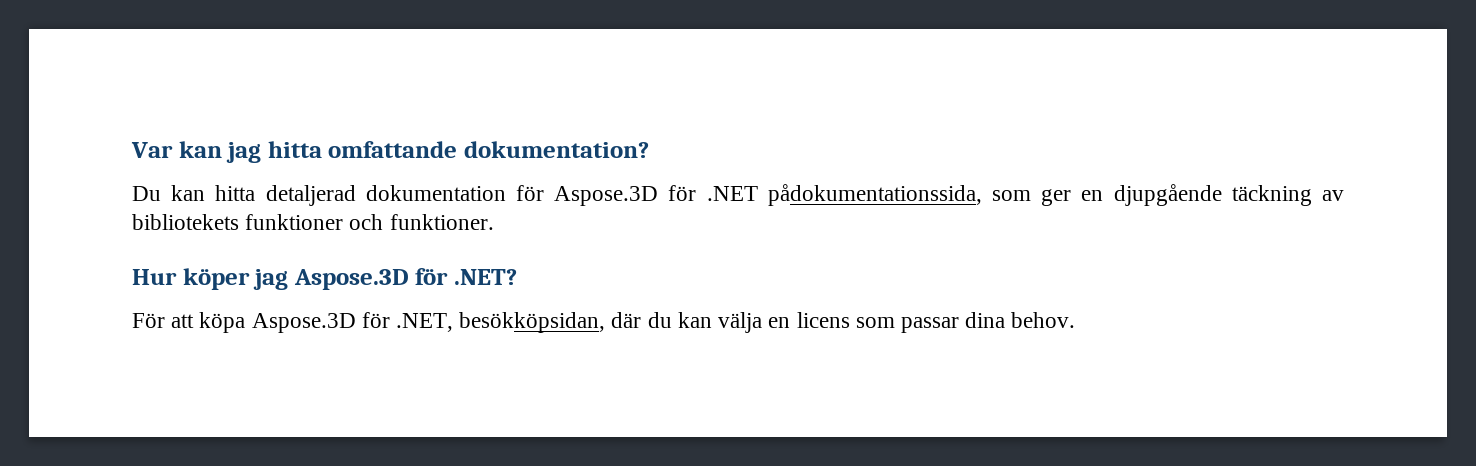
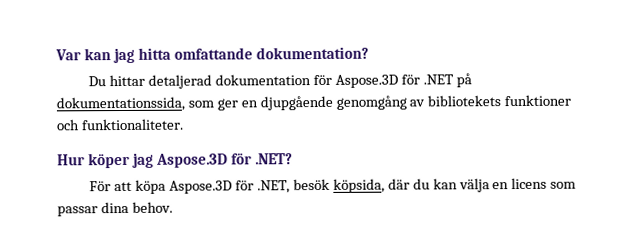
[171,185,256,201] kan hitta -> [109,74,146,87] hittar
[767,184,982,206] pådokumentationssida, -> [455,73,472,88] [56,96,185,112] på dokumentationssida,
[1231,185,1312,206] täckning -> [335,95,407,110] genomgång
[389,214,494,230] funktioner. -> [80,118,184,131] funktionaliteter.
[459,312,606,333] besökköpsidan, -> [292,178,385,193] besök köpsida,

